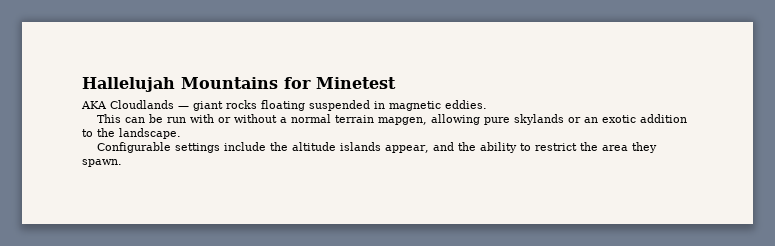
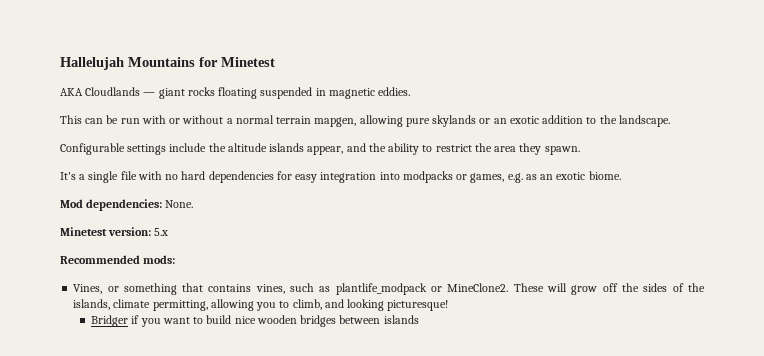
(122, 163) none -> [60,171,621,183] [60,199,194,211] [60,227,169,236] [60,255,176,264] [73,283,705,295] [73,299,449,311] [91,315,419,327] // It's a single file with no hard dependencies for easy integration into modpacks or games, e.g. as an exotic biome. // Mod dependencies: None. // Minetest version: 5.x // Recommended mods: // Vines, or something that contains vines, such as plantlife_modpack or MineClone2. These will grow off the sides of the islands, climate permitting, allowing you to climb, and looking picturesque! // Bridger if you want to build nice wooden bridges between islands

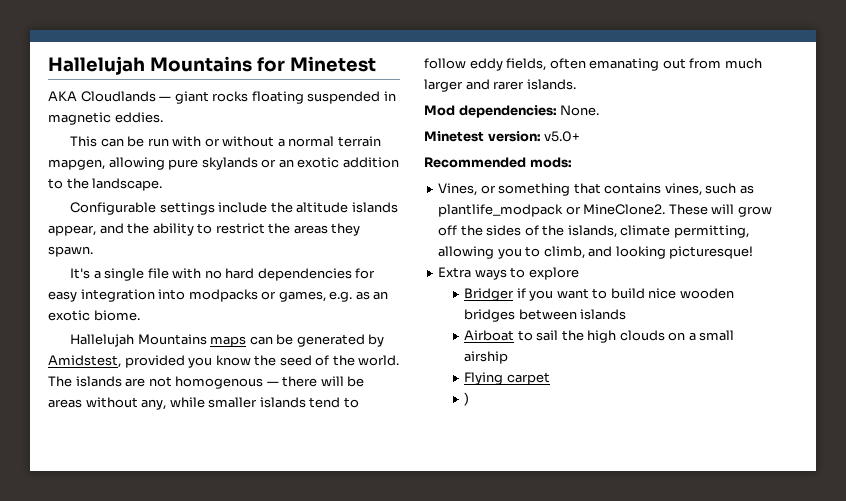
[494,146,517,152] area -> [293,225,328,234] areas
(621, 175) none -> [70,334,385,347] [48,355,400,368] [48,376,365,389] [48,397,359,410] [424,58,762,71] [424,79,576,92] // Hallelujah Mountains maps can be generated by Amidstest, provided you know the seed of the world. The islands are not homogenous — there will be areas without any, while smaller islands tend to follow eddy fields, often emanating out from much larger and rarer islands.
[154,228,169,236] 5.x -> [544,131,581,142] v5.0+
(449, 305) none -> [438,267,579,280] // Extra ways to explore
(419, 319) none -> [464,330,735,343] [464,351,509,364] [464,372,550,385] [464,392,470,406] // Airboat to sail the high clouds on a small airship // Flying carpet // )

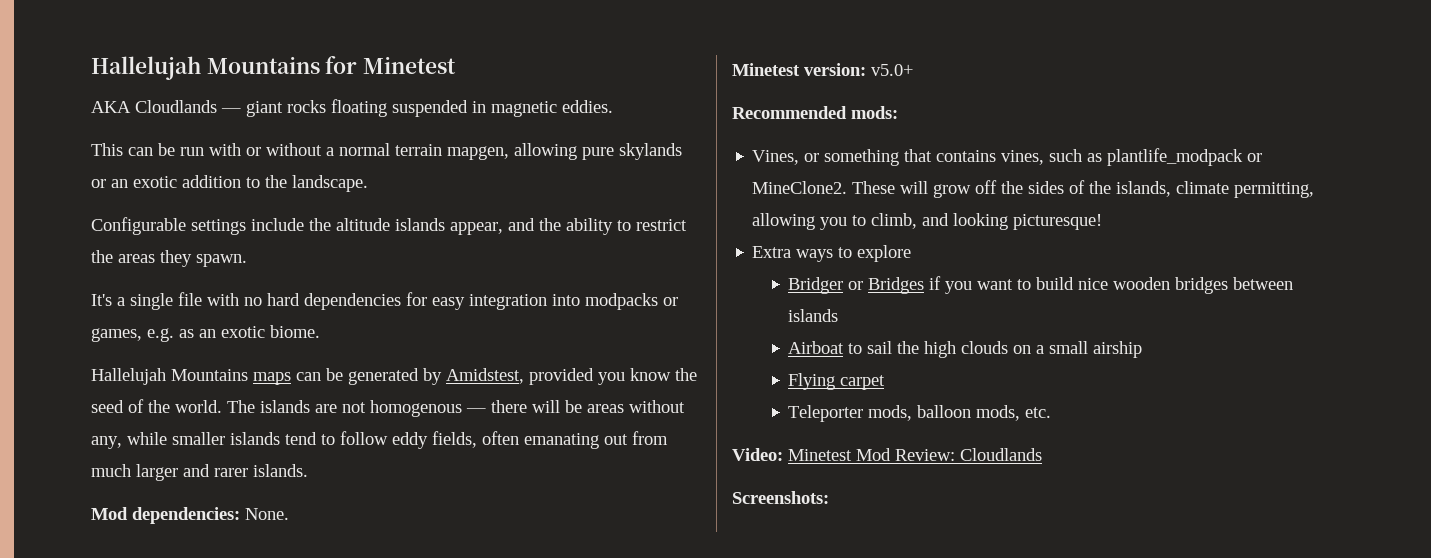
(515, 294) none -> [848,277,925,294] or Bridges
[464,392,470,406] ) -> [788,405,1052,422] [732,448,1042,461] [732,491,829,504] Teleporter mods, balloon mods, etc. // Video: Minetest Mod Review: Cloudlands // Screenshots:

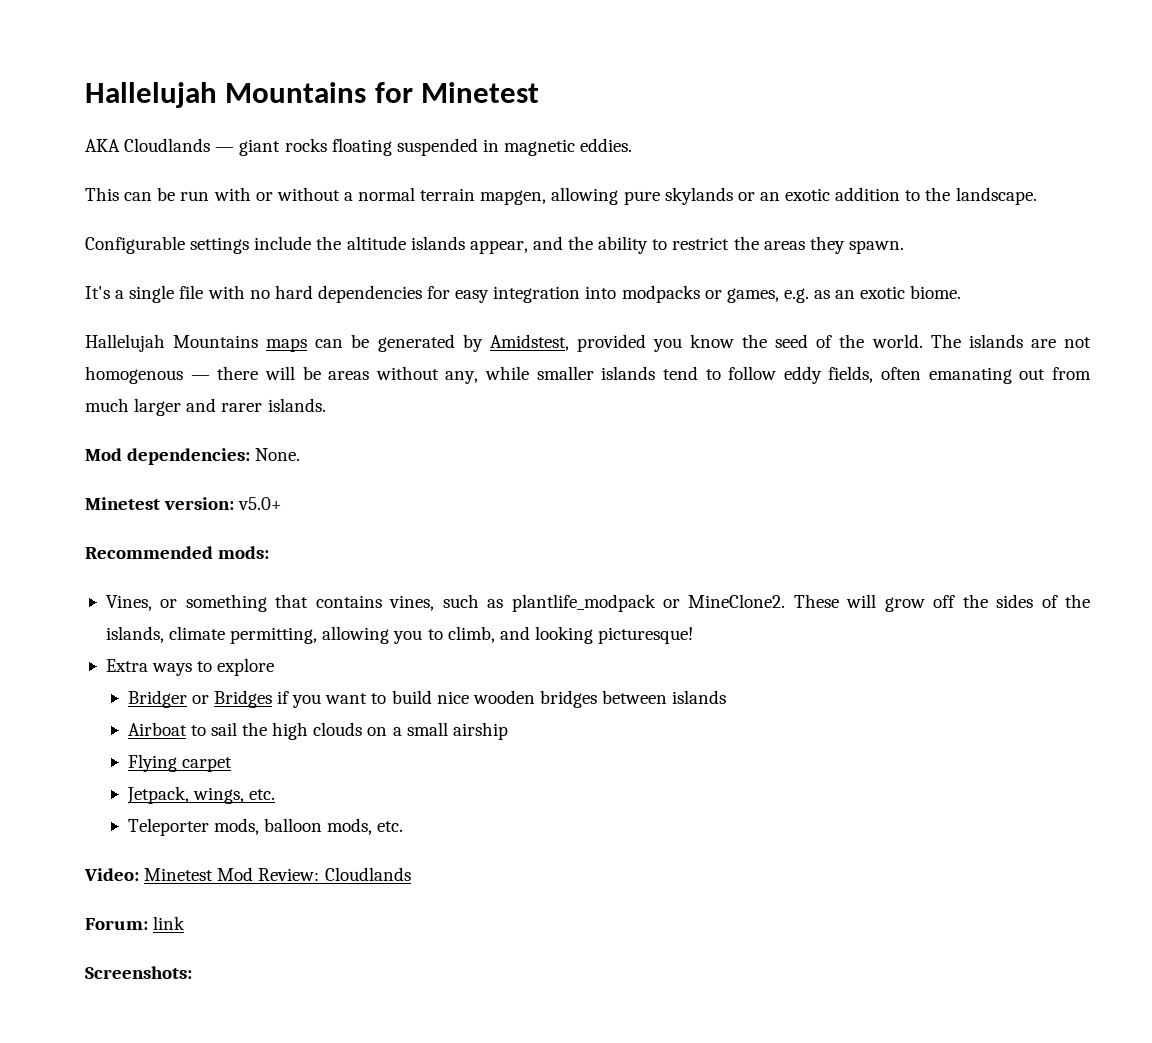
(886, 382) none -> [126,786,275,804] // Jetpack, wings, etc.
(1042, 454) none -> [85,916,186,930] // Forum: link

